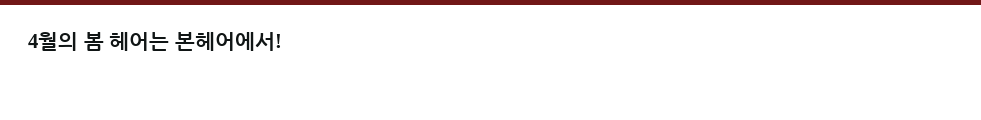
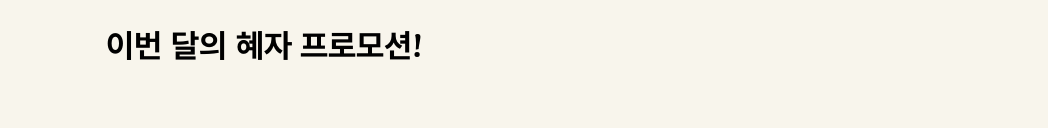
[28,32,282,51] 4월의 봄 헤어는 본헤어에서! -> [106,31,424,60] 이번 달의 혜자 프로모션!

